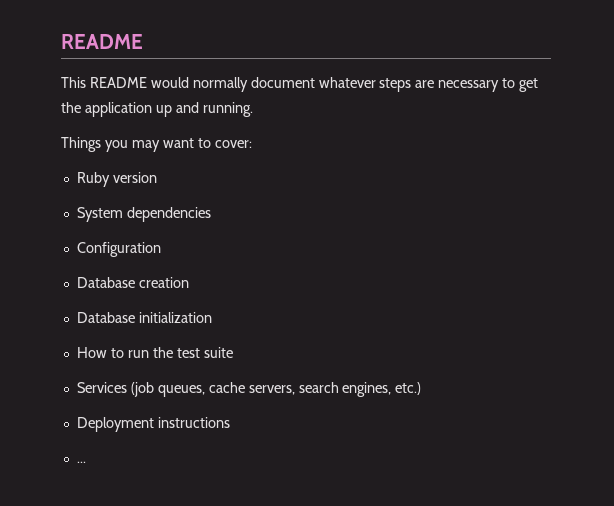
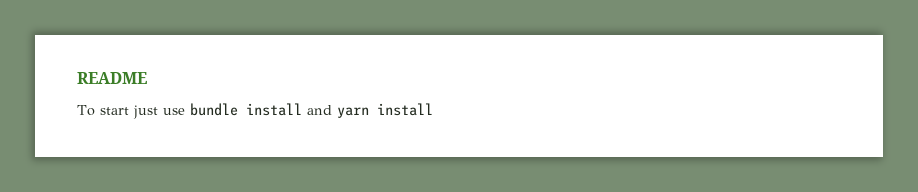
[61,77,539,92] [61,102,253,117] [61,137,252,152] [76,172,157,187] [76,207,211,222] [76,242,161,257] [76,277,189,288] [76,312,212,323] [76,347,233,358] [76,382,422,397] [76,417,230,432] [76,461,86,463] This README would normally document whatever steps are necessary to get the application up and running. // Things you may want to cover: // Ruby version // System dependencies // Configuration // Database creation // Database initialization // How to run the test suite // Services (job queues, cache servers, search engines, etc.) // Deployment instructions // ... -> [77,103,433,119] To start just use bundle install and yarn install

